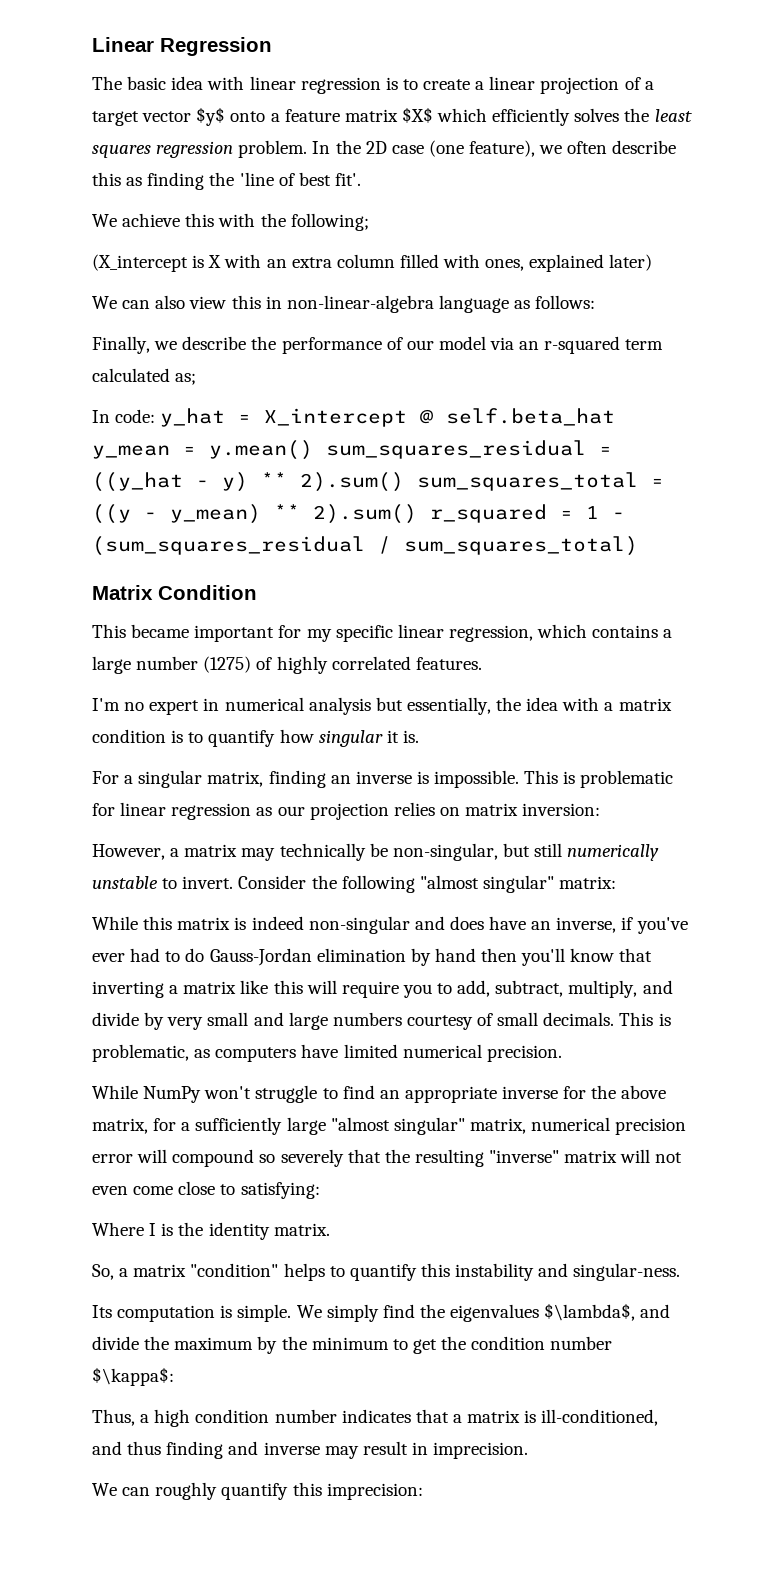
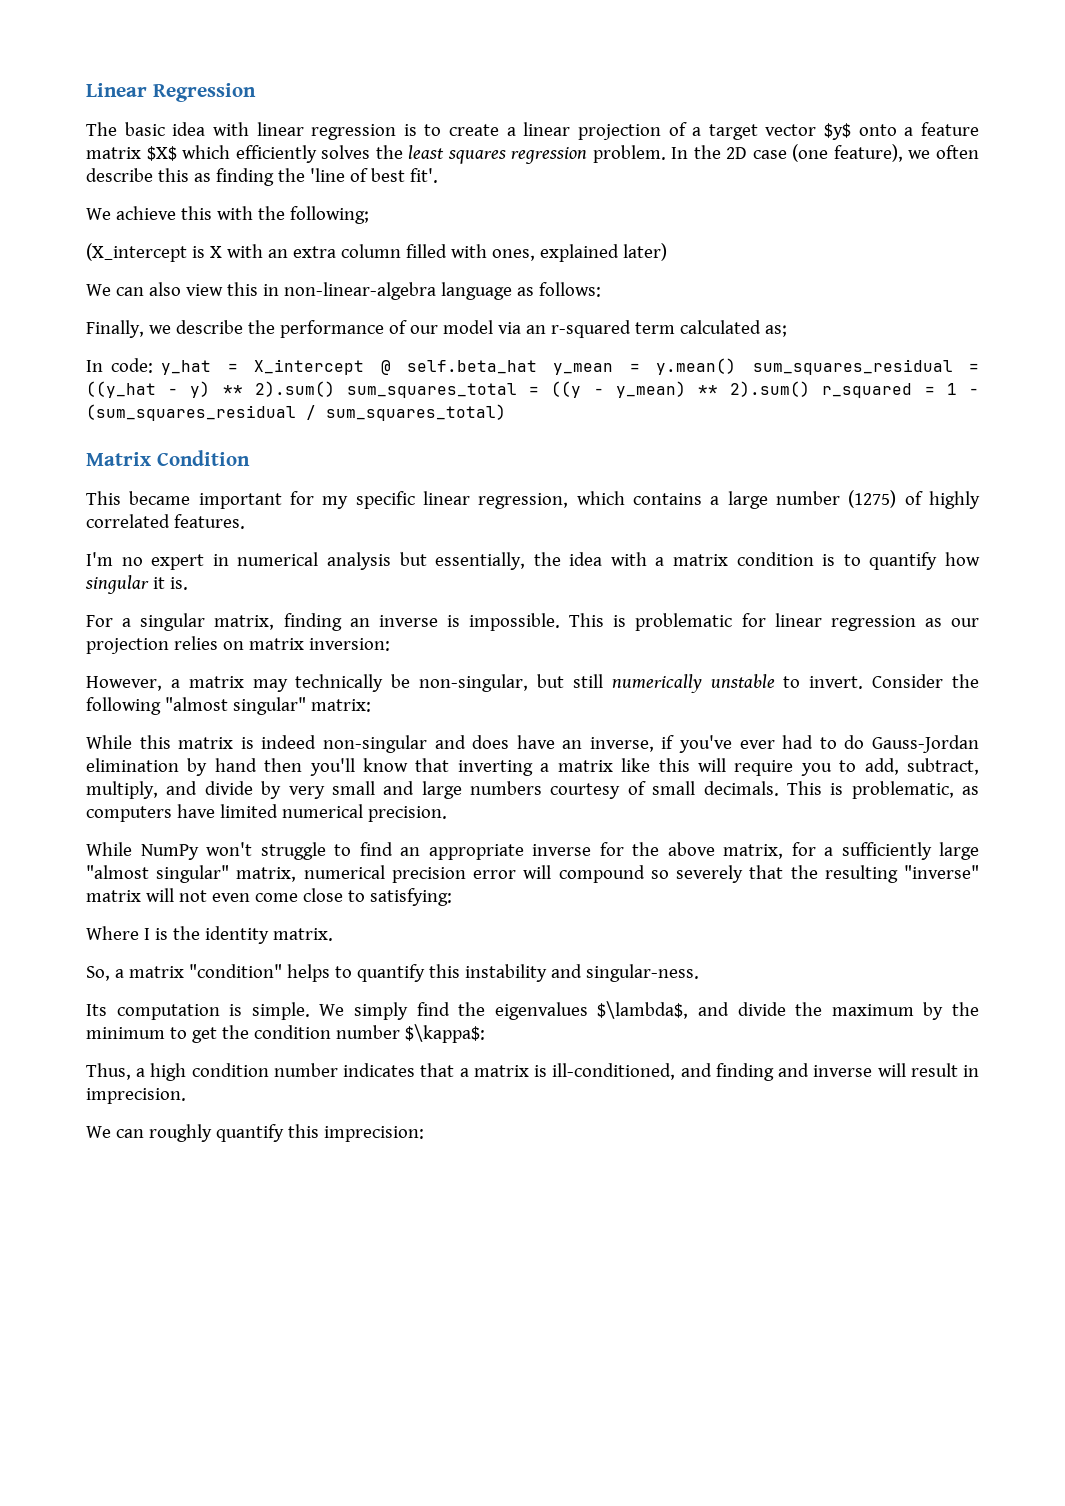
[127,1441,162,1455] thus -> (712, 1070) none
[324,1446,359,1459] may -> [877,1063,906,1077] will

